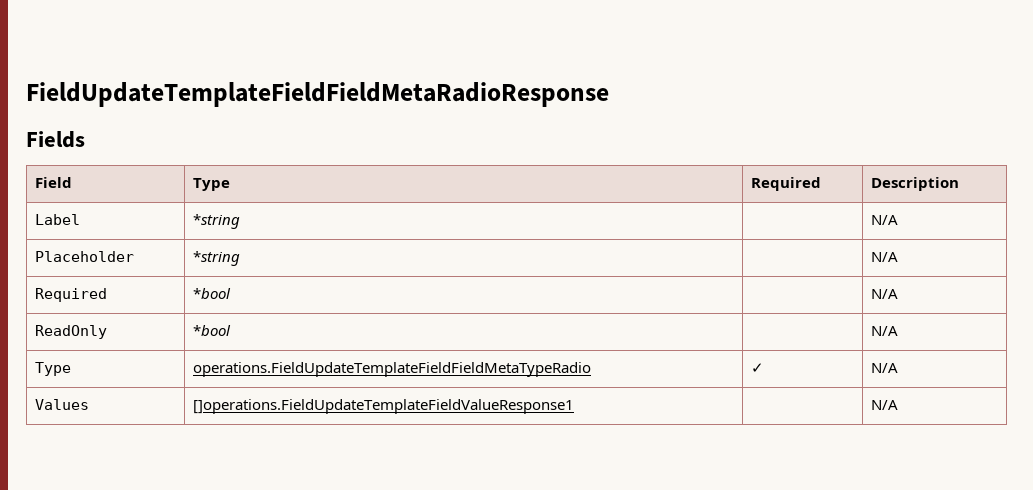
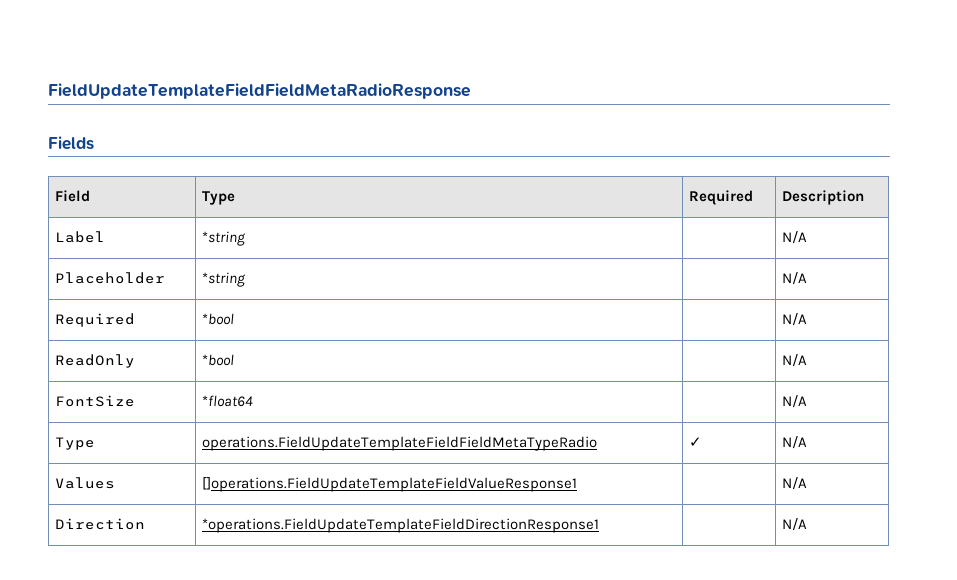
(899, 331) none -> [54,395,135,407] [201,395,253,407] [781,395,807,408] // FontSize | *float64 | | N/A
(899, 405) none -> [54,518,145,530] [201,518,599,533] [781,518,807,531] // Direction | *operations.FieldUpdateTemplateFieldDirectionResponse1 | | N/A

